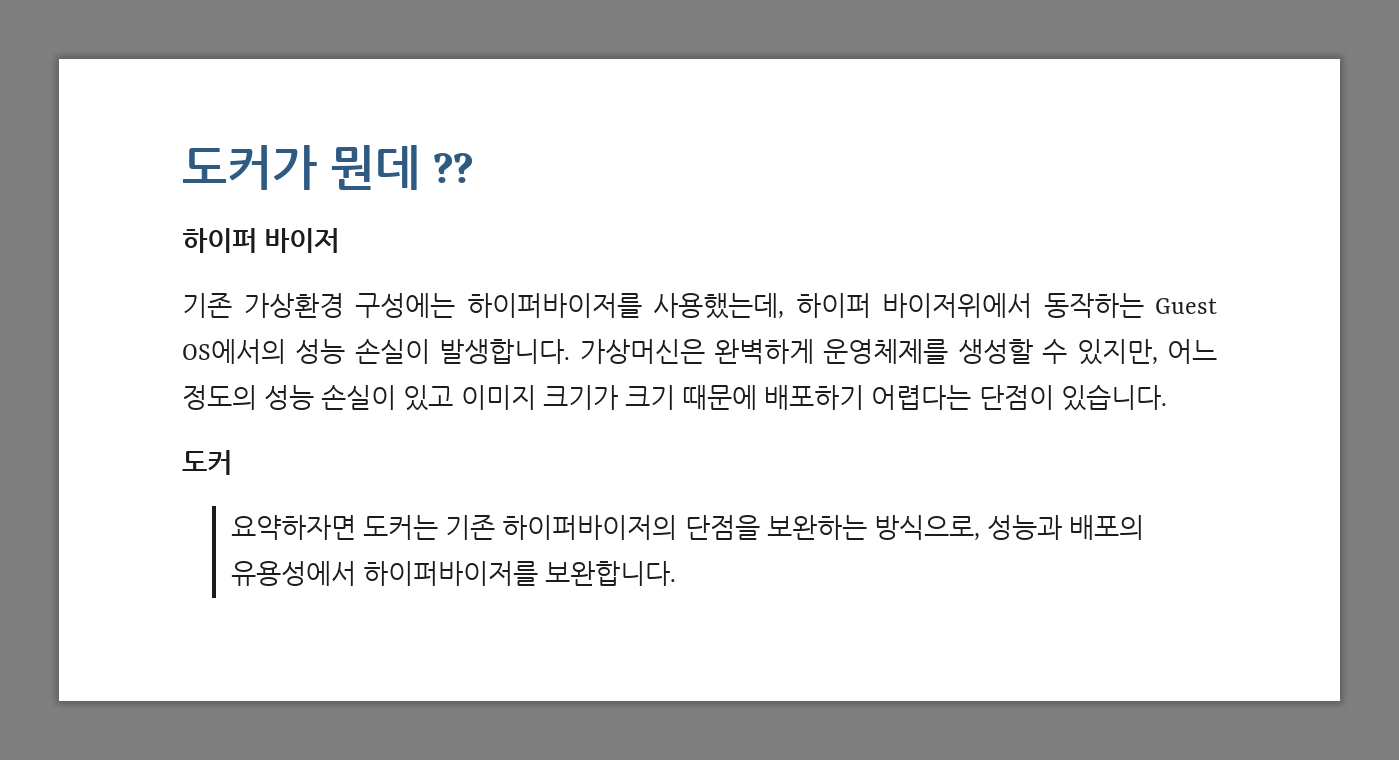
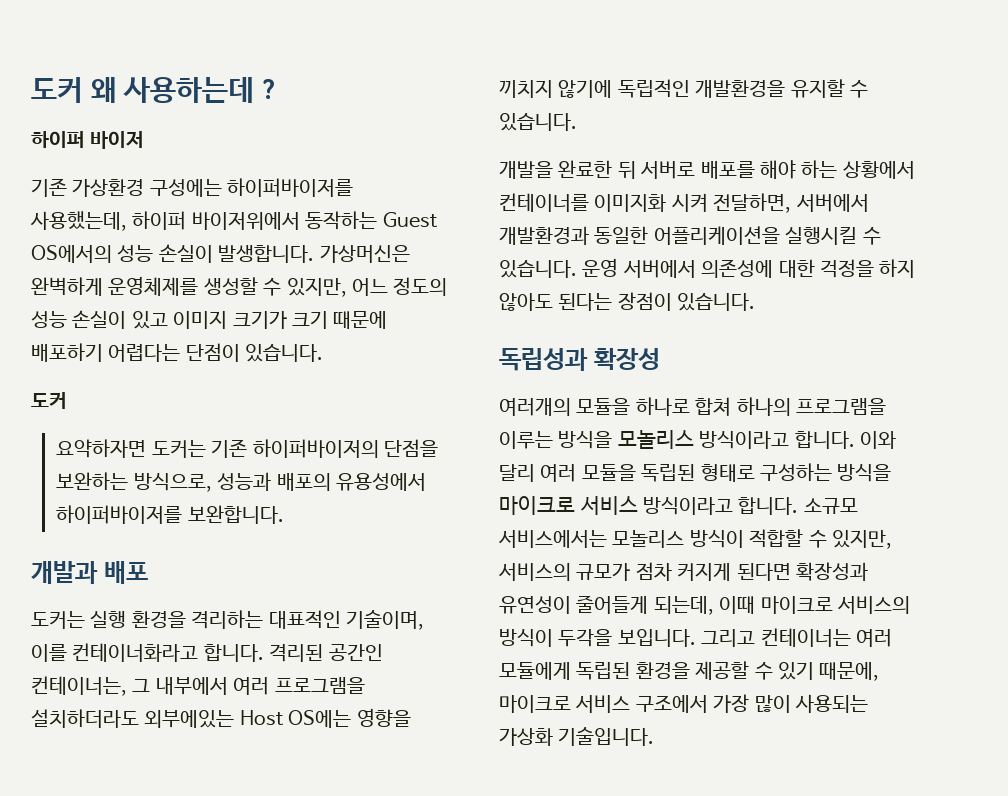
[182,145,473,190] 도커가 뭔데 ?? -> [31,77,276,103] 도커 왜 사용하는데 ?
(677, 573) none -> [31,561,148,584] [31,610,424,630] [31,643,383,662] [31,676,365,696] [31,708,411,728] [499,79,868,98] [499,113,577,131] [499,160,915,179] [499,193,869,213] [499,226,881,245] [499,258,916,278] [499,292,756,311] [499,348,660,371] [499,397,886,416] [499,430,896,449] [499,463,892,482] [499,496,858,515] [498,529,892,549] [498,562,868,581] [499,595,910,615] [499,628,892,647] [499,661,880,681] [499,694,868,713] [499,727,655,746] // 개발과 배포 // 도커는 실행 환경을 격리하는 대표적인 기술이며, 이를 컨테이너화라고 합니다. 격리된 공간인 컨테이너는, 그 내부에서 여러 프로그램을 설치하더라도 외부에있는 Host OS에는 영향을 끼치지 않기에 독립적인 개발환경을 유지할 수 있습니다. // 개발을 완료한 뒤 서버로 배포를 해야 하는 상황에서 컨테이너를 이미지화 시켜 전달하면, 서버에서 개발환경과 동일한 어플리케이션을 실행시킬 수 있습니다. 운영 서버에서 의존성에 대한 걱정을 하지 않아도 된다는 장점이 있습니다. // 독립성과 확장성 // 여러개의 모듈을 하나로 합쳐 하나의 프로그램을 이루는 방식을 모놀리스 방식이라고 합니다. 이와 달리 여러 모듈을 독립된 형태로 구성하는 방식을 마이크로 서비스 방식이라고 합니다. 소규모 서비스에서는 모놀리스 방식이 적합할 수 있지만, 서비스의 규모가 점차 커지게 된다면 확장성과 유연성이 줄어들게 되는데, 이때 마이크로 서비스의 방식이 두각을 보입니다. 그리고 컨테이너는 여러 모듈에게 독립된 환경을 제공할 수 있기 때문에, 마이크로 서비스 구조에서 가장 많이 사용되는 가상화 기술입니다.

